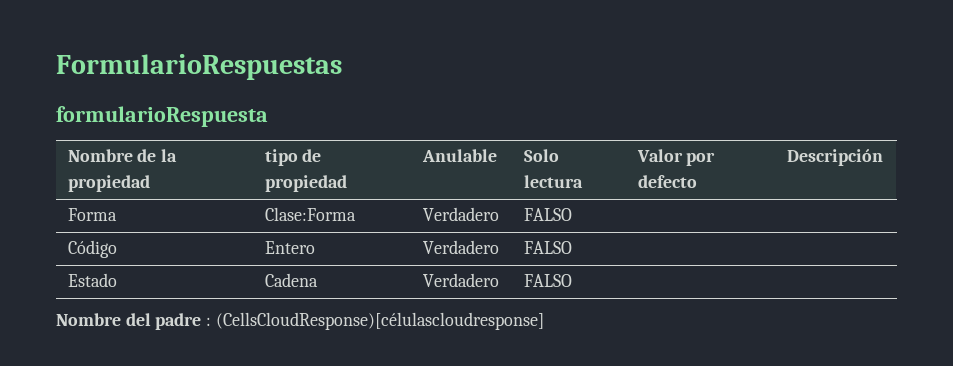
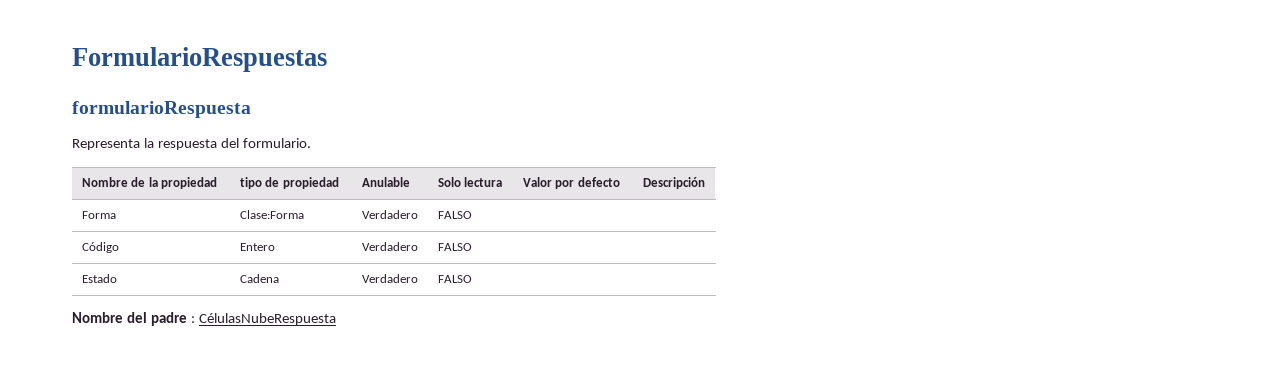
(268, 116) none -> [72,138,311,150] // Representa la respuesta del formulario.
[215,312,544,330] (CellsCloudResponse)[célulascloudresponse] -> [198,313,336,325] CélulasNubeRespuesta

